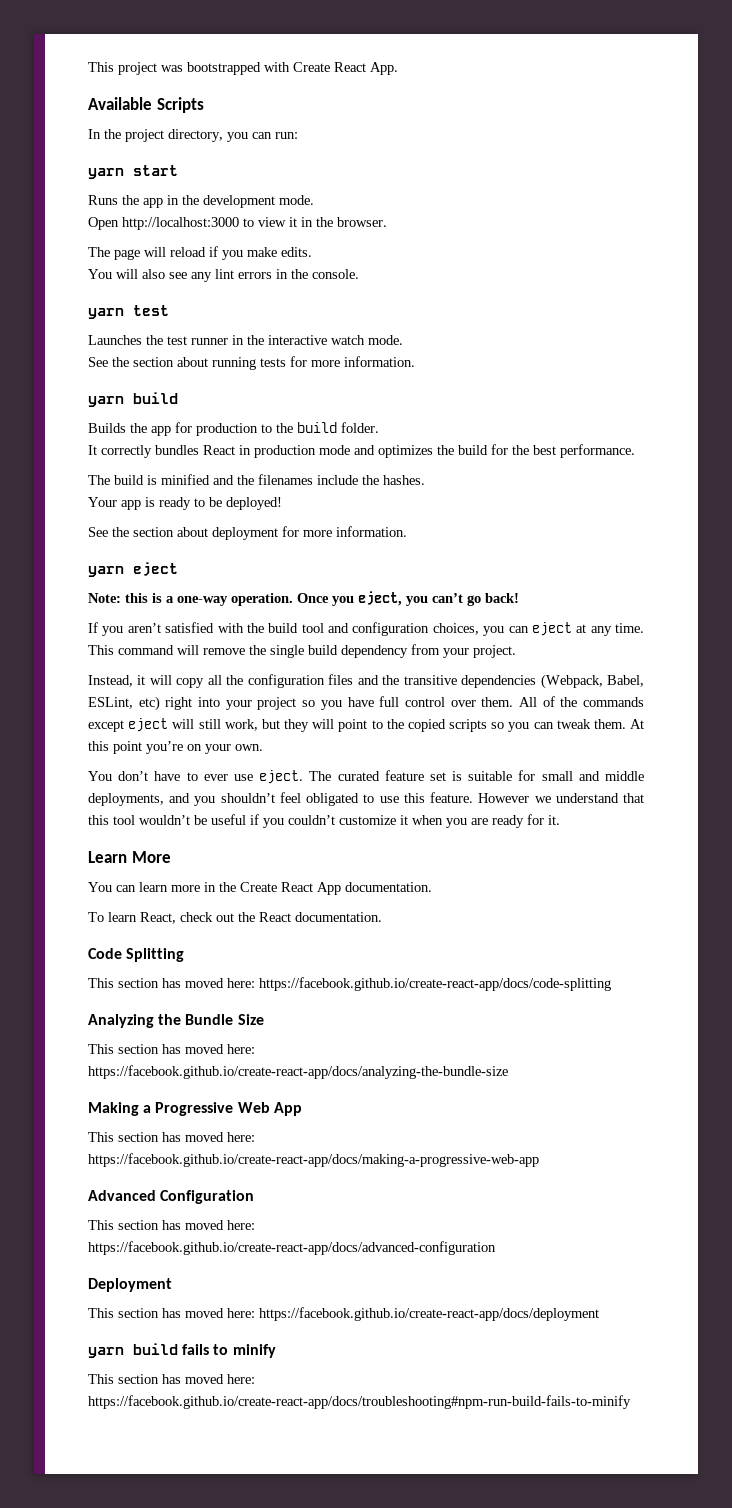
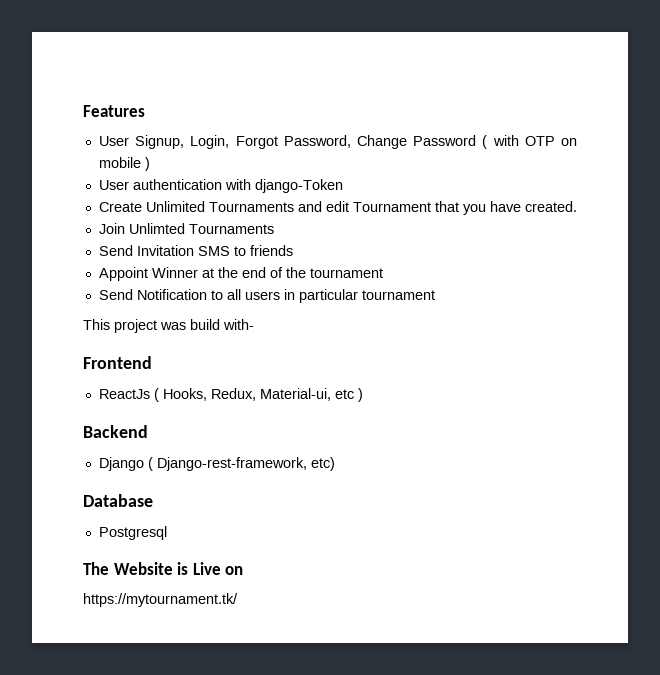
[88,62,398,75] [88,97,204,113] [88,129,298,142] [88,165,178,179] [88,195,314,208] [88,217,387,230] [88,246,312,260] [88,269,359,282] [88,305,169,319] [88,335,403,345] [88,356,415,370] [88,392,178,407] [88,422,379,436] [88,444,635,458] [88,474,425,485] [88,497,282,510] [88,526,407,540] [88,562,178,577] [88,591,519,606] [88,622,644,636] [88,644,516,658] [88,674,644,689] [88,696,644,711] [88,718,645,732] [88,741,263,754] [88,770,644,784] [88,792,644,806] [88,814,560,828] [88,851,171,863] [88,882,432,895] [88,912,382,924] [88,948,185,962] [88,977,611,991] [88,1014,264,1028] [88,1044,255,1054] [88,1065,508,1079] [88,1102,302,1116] [88,1132,255,1142] [88,1153,539,1167] [88,1190,255,1204] [88,1220,255,1230] [88,1241,496,1255] [88,1278,172,1292] [88,1307,599,1321] [88,1343,276,1358] [88,1374,255,1384] [88,1395,631,1409] This project was bootstrapped with Create React App. // Available Scripts // In the project directory, you can run: // yarn start // Runs the app in the development mode. // Open http://localhost:3000 to view it in the browser. // The page will reload if you make edits. // You will also see any lint errors in the console. // yarn test // Launches the test runner in the interactive watch mode. // See the section about running tests for more information. // yarn build // Builds the app for production to the build folder. // It correctly bundles React in production mode and optimizes the build for the best performance. // The build is minified and the filenames include the hashes. // Your app is ready to be deployed! // See the section about deployment for more information. // yarn eject // Note: this is a one-way operation. Once you eject, you can’t go back! // If you aren’t satisfied with the build tool and configuration choices, you can eject at any time. This command will remove the single build dependency from your project. // Instead, it will copy all the configuration files and the transitive dependencies (Webpack, Babel, ESLint, etc) right into your project so you have full control over them. All of the commands except eject will still work, but they will point to the copied scripts so you can tweak them. At this point you’re on your own. // You don’t have to ever use eject. The curated feature set is suitable for small and middle deployments, and you shouldn’t feel obligated to use this feature. However we understand that this tool wouldn’t be useful if you couldn’t customize it when you are ready for it. // Learn More // You can learn more in the Create React App documentation. // To learn React, check out the React documentation. // Code Splitting // This section has moved here: https://facebook.github.io/create-react-app/docs/code-splitting // Analyzing the Bundle Size // This section has moved here: https://facebook.github.io/create-react-app/docs/analyzing-the-bundle-size // Making a Progressive Web App // This section has moved here: https://facebook.github.io/create-react-app/docs/making-a-progressive-web-app // Advanced Configuration // This section has moved here: https://facebook.github.io/create-react-app/docs/advanced-configuration // Deployment // This section has moved here: https://facebook.github.io/create-react-app/docs/deployment // yarn build fails to minify // This section has moved here: https://facebook.github.io/create-react-app/docs/troubleshooting#npm-run-build-fails-to-minify -> [83,105,145,117] [98,135,577,149] [98,157,150,171] [98,179,343,193] [98,201,577,215] [98,223,274,234] [98,245,293,256] [98,267,383,281] [98,289,435,303] [83,319,254,333] [83,356,152,369] [98,388,363,402] [83,425,148,438] [98,457,335,471] [83,494,153,507] [98,526,167,540] [83,562,244,575] [83,593,238,607] Features // User Signup, Login, Forgot Password, Change Password ( with OTP on mobile ) // User authentication with django-Token // Create Unlimited Tournaments and edit Tournament that you have created. // Join Unlimted Tournaments // Send Invitation SMS to friends // Appoint Winner at the end of the tournament // Send Notification to all users in particular tournament // This project was build with- // Frontend // ReactJs ( Hooks, Redux, Material-ui, etc ) // Backend // Django ( Django-rest-framework, etc) // Database // Postgresql // The Website is Live on // https://mytournament.tk/

